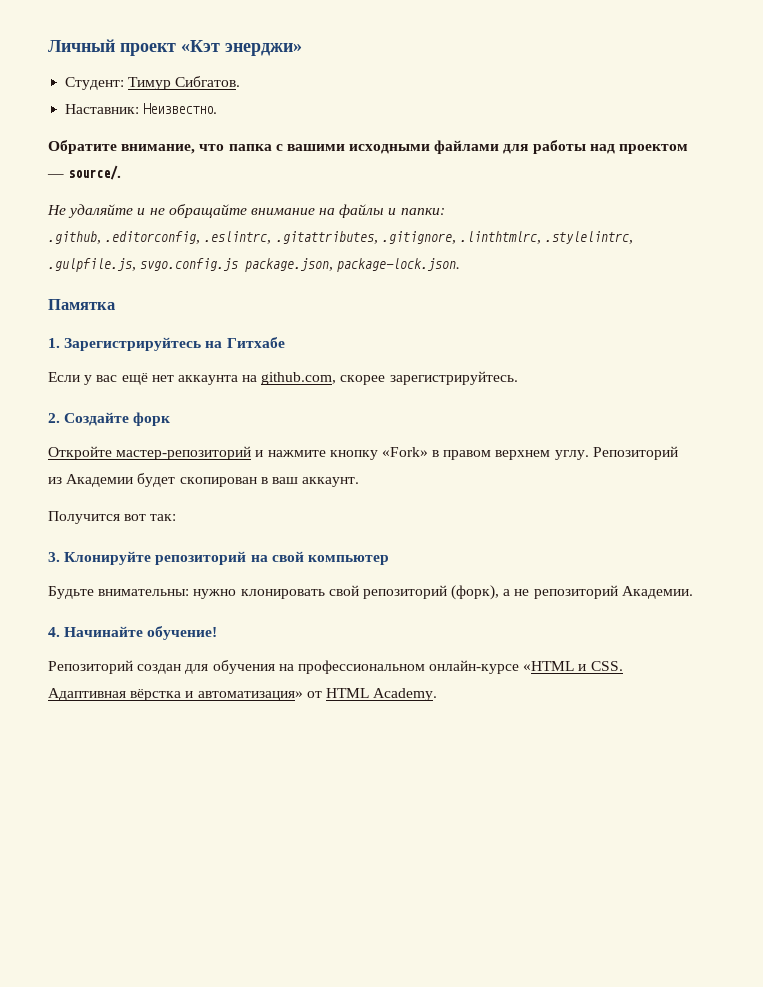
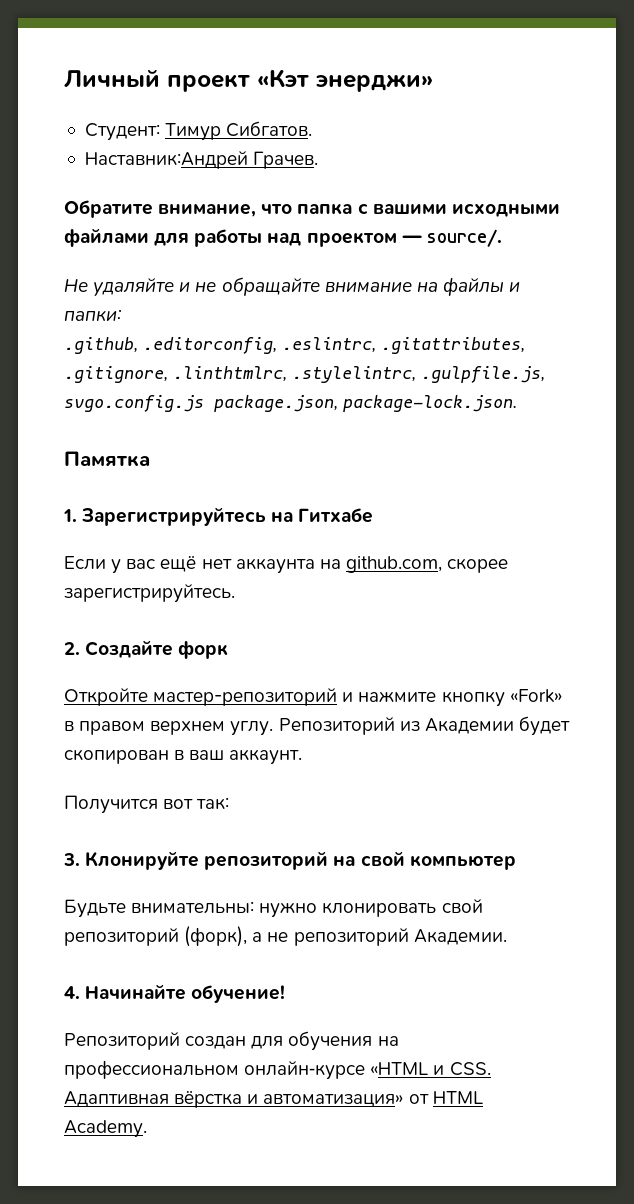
[65,103,218,114] Наставник: Неизвестно. -> [84,151,319,169] Наставник:Андрей Грачев.

